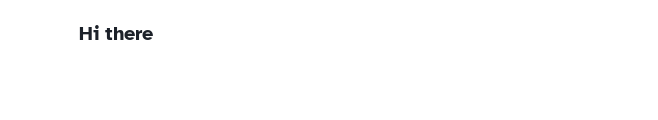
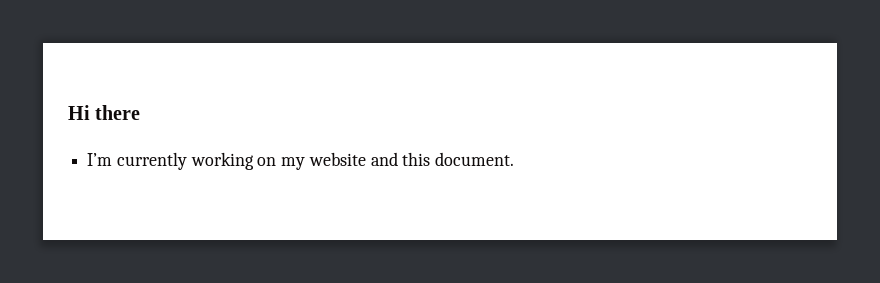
(153, 33) none -> [87,152,515,170] // I’m currently working on my website and this document.

